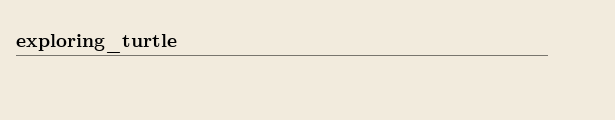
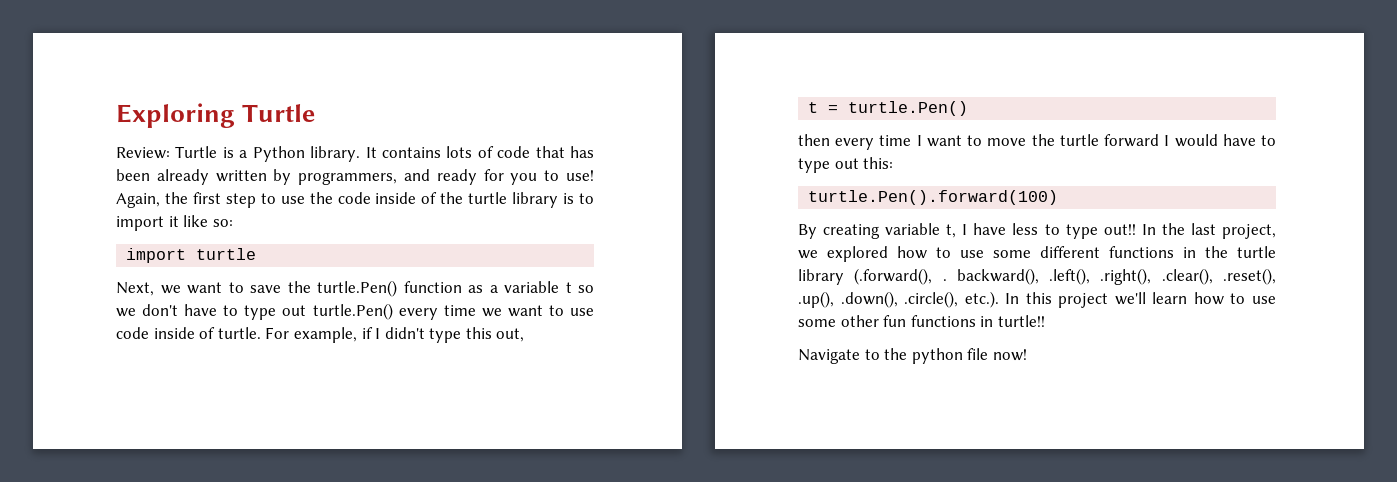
[16,34,177,53] exploring_turtle -> [116,103,316,128] [116,146,594,162] [116,169,594,185] [116,192,594,208] [116,215,233,231] [126,248,257,263] [116,280,594,297] [116,303,594,320] [116,327,525,343] [808,101,969,116] [798,134,1276,150] [798,157,894,173] [808,190,1059,205] [798,223,1276,239] [798,246,1276,262] [798,268,1276,285] [798,291,1276,308] [798,315,1045,327] [798,348,1027,364] Exploring Turtle // Review: Turtle is a Python library. It contains lots of code that has been already written by programmers, and ready for you to use! Again, the first step to use the code inside of the turtle library is to import it like so: // import turtle // Next, we want to save the turtle.Pen() function as a variable t so we don't have to type out turtle.Pen() every time we want to use code inside of turtle. For example, if I didn't type this out, // t = turtle.Pen() // then every time I want to move the turtle forward I would have to type out this: // turtle.Pen().forward(100) // By creating variable t, I have less to type out!! In the last project, we explored how to use some different functions in the turtle library (.forward(), . backward(), .left(), .right(), .clear(), .reset(), .up(), .down(), .circle(), etc.). In this project we'll learn how to use some other fun functions in turtle!! // Navigate to the python file now!

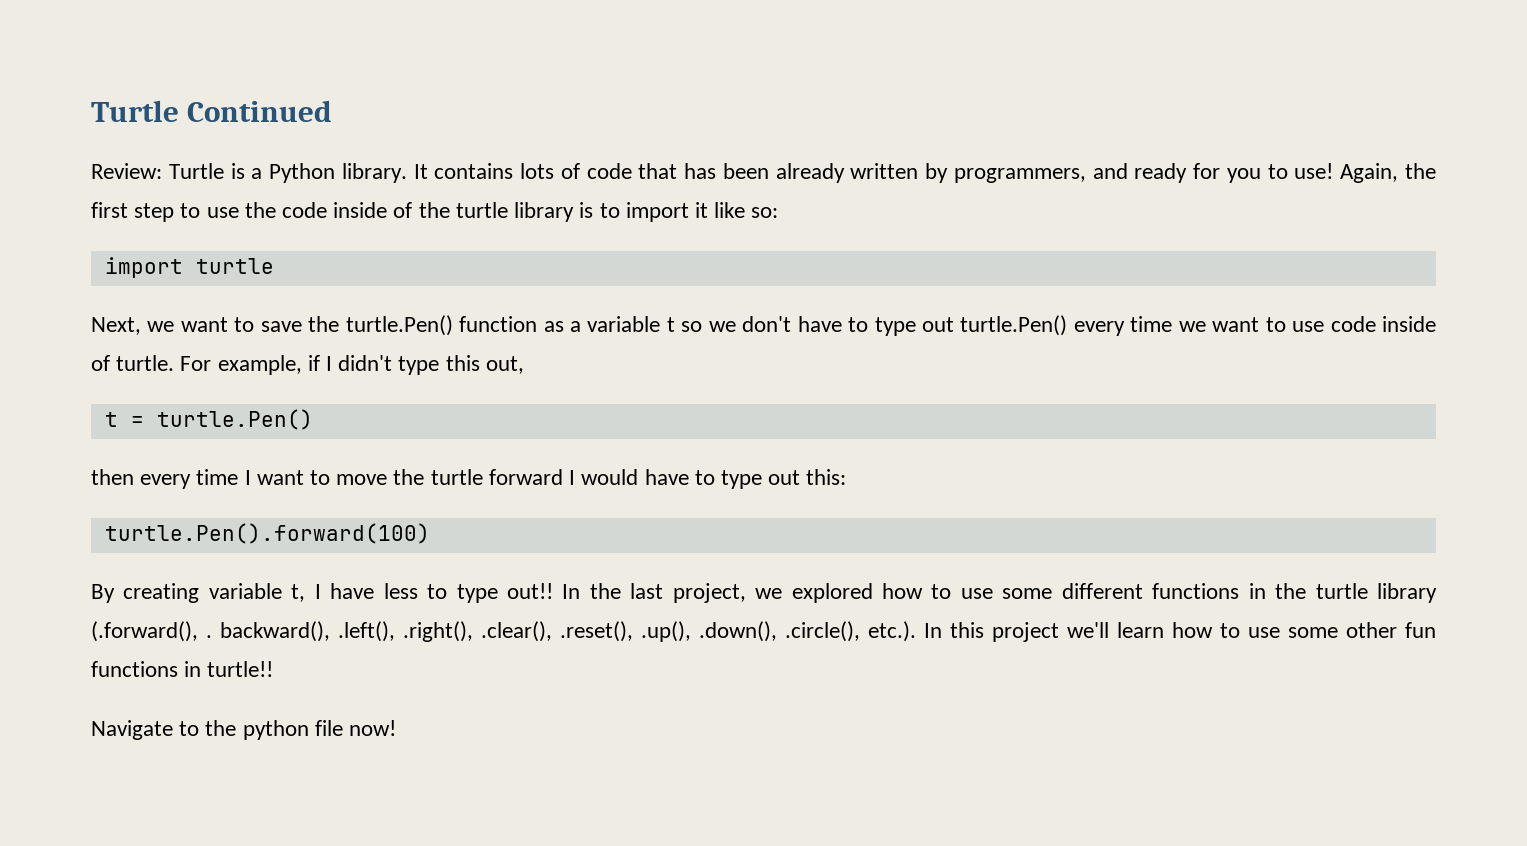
[116,103,316,128] Exploring Turtle -> [91,100,333,122] Turtle Continued

